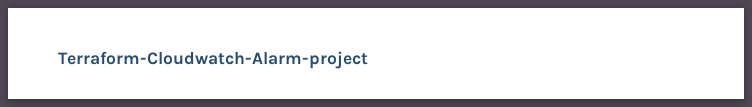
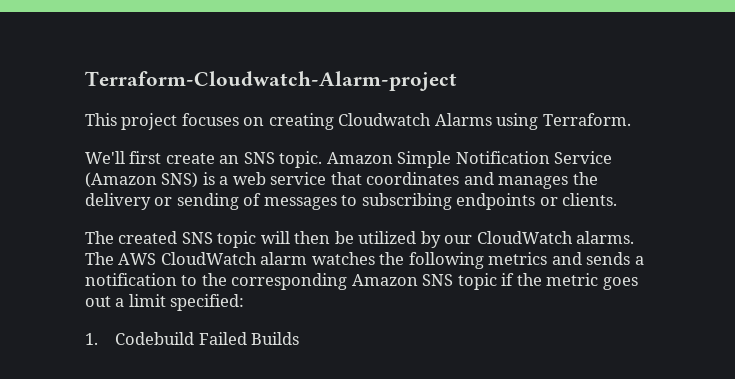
(368, 60) none -> [85,113,631,130] [85,151,613,168] [85,172,598,189] [85,193,618,210] [85,231,635,248] [85,252,644,269] [85,273,638,290] [85,294,245,311] [85,332,300,345] // This project focuses on creating Cloudwatch Alarms using Terraform. // We'll first create an SNS topic. Amazon Simple Notification Service (Amazon SNS) is a web service that coordinates and manages the delivery or sending of messages to subscribing endpoints or clients. // The created SNS topic will then be utilized by our CloudWatch alarms. The AWS CloudWatch alarm watches the following metrics and sends a notification to the corresponding Amazon SNS topic if the metric goes out a limit specified: // 1. Codebuild Failed Builds

